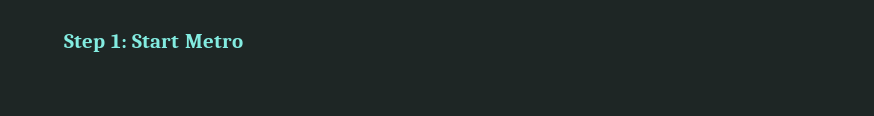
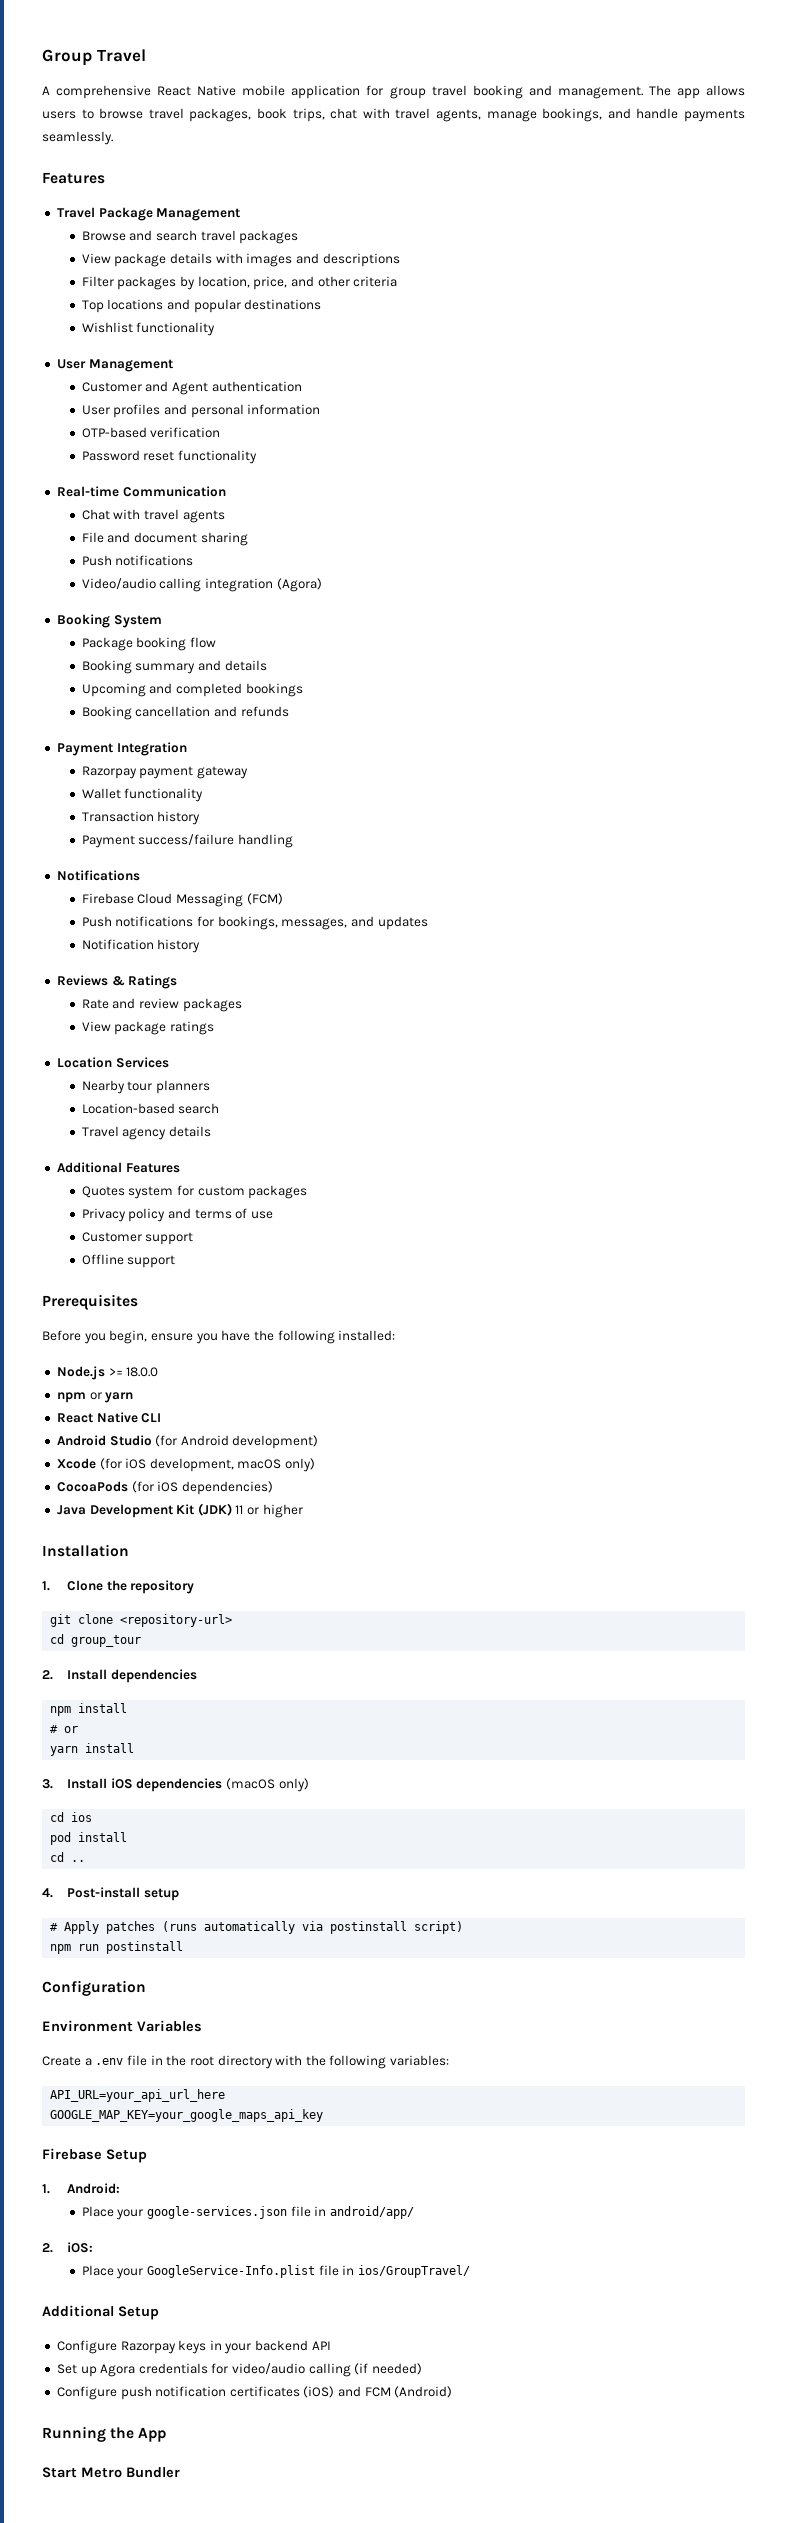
[64,34,127,52] Step 1: -> [42,49,146,66] [42,85,745,99] [42,108,746,122] [42,131,113,145] [42,172,105,184] [56,207,241,221] [81,230,299,244] [81,253,400,267] [81,276,398,290] [81,299,322,313] [81,322,216,336] [56,359,173,372] [81,381,302,395] [81,404,321,418] [81,427,221,438] [81,450,258,464] [56,486,226,497] [81,509,225,523] [81,532,248,546] [81,555,194,566] [81,578,322,592] [56,614,162,628] [81,637,217,651] [81,660,267,674] [81,683,303,697] [81,706,289,720] [56,742,187,756] [81,766,249,779] [81,788,204,802] [81,811,201,825] [81,834,294,848] [56,870,140,881] [81,893,283,907] [81,916,428,930] [81,939,201,953] [56,975,178,989] [81,998,242,1012] [81,1021,215,1035] [56,1057,169,1068] [81,1080,211,1094] [81,1103,220,1114] [81,1126,212,1140] [56,1162,180,1173] [81,1185,308,1199] [81,1208,274,1222] [81,1232,194,1245] [81,1254,176,1268] [42,1294,138,1310] [42,1330,396,1344] [56,1366,159,1380] [56,1392,134,1403] [56,1412,162,1423] [56,1435,319,1449] [56,1458,316,1472] [56,1481,273,1495] [56,1503,303,1518] [42,1544,129,1557] [42,1580,195,1594] [50,1614,233,1627] [50,1634,142,1647] [42,1669,197,1683] [50,1703,128,1716] [50,1725,79,1733] [50,1743,135,1756] [42,1778,309,1792] [50,1812,93,1822] [50,1832,128,1845] [50,1852,86,1862] [42,1887,179,1901] [50,1921,464,1934] [50,1941,184,1954] [42,1980,146,1996] [42,2020,202,2032] [42,2055,450,2069] [50,2089,226,2102] [50,2109,324,2122] [42,2148,147,2163] [42,2183,120,2194] [81,2206,415,2220] [42,2242,93,2253] [81,2265,471,2279] [42,2305,159,2320] [56,2340,331,2354] [56,2363,423,2377] [56,2386,453,2400] [42,2426,167,2442] Group Travel // A comprehensive React Native mobile application for group travel booking and management. The app allows users to browse travel packages, book trips, chat with travel agents, manage bookings, and handle payments seamlessly. // Features // Travel Package Management // Browse and search travel packages // View package details with images and descriptions // Filter packages by location, price, and other criteria // Top locations and popular destinations // Wishlist functionality // User Management // Customer and Agent authentication // User profiles and personal information // OTP-based verification // Password reset functionality // Real-time Communication // Chat with travel agents // File and document sharing // Push notifications // Video/audio calling integration (Agora) // Booking System // Package booking flow // Booking summary and details // Upcoming and completed bookings // Booking cancellation and refunds // Payment Integration // Razorpay payment gateway // Wallet functionality // Transaction history // Payment success/failure handling // Notifications // Firebase Cloud Messaging (FCM) // Push notifications for bookings, messages, and updates // Notification history // Reviews & Ratings // Rate and review packages // View package ratings // Location Services // Nearby tour planners // Location-based search // Travel agency details // Additional Features // Quotes system for custom packages // Privacy policy and terms of use // Customer support // Offline support // Prerequisites // Before you begin, ensure you have the following installed: // Node.js >= 18.0.0 // npm or yarn // React Native CLI // Android Studio (for Android development) // Xcode (for iOS development, macOS only) // CocoaPods (for iOS dependencies) // Java Development Kit (JDK) 11 or higher // Installation // 1. Clone the repository // git clone <repository-url> // cd group_tour // 2. Install dependencies // npm install // # or // yarn install // 3. Install iOS dependencies (macOS only) // cd ios // pod install // cd .. // 4. Post-install setup // # Apply patches (runs automatically via postinstall script) // npm run postinstall // Configuration // Environment Variables // Create a .env file in the root directory with the following variables: // API_URL=your_api_url_here // GOOGLE_MAP_KEY=your_google_maps_api_key // Firebase Setup // 1. Android: // Place your google-services.json file in android/app/ // 2. iOS: // Place your GoogleService-Info.plist file in ios/GroupTravel/ // Additional Setup // Configure Razorpay keys in your backend API // Set up Agora credentials for video/audio calling (if needed) // Configure push notification certificates (iOS) and FCM (Android) // Running the App //
(243, 41) none -> [126,2467,180,2478] Bundler

